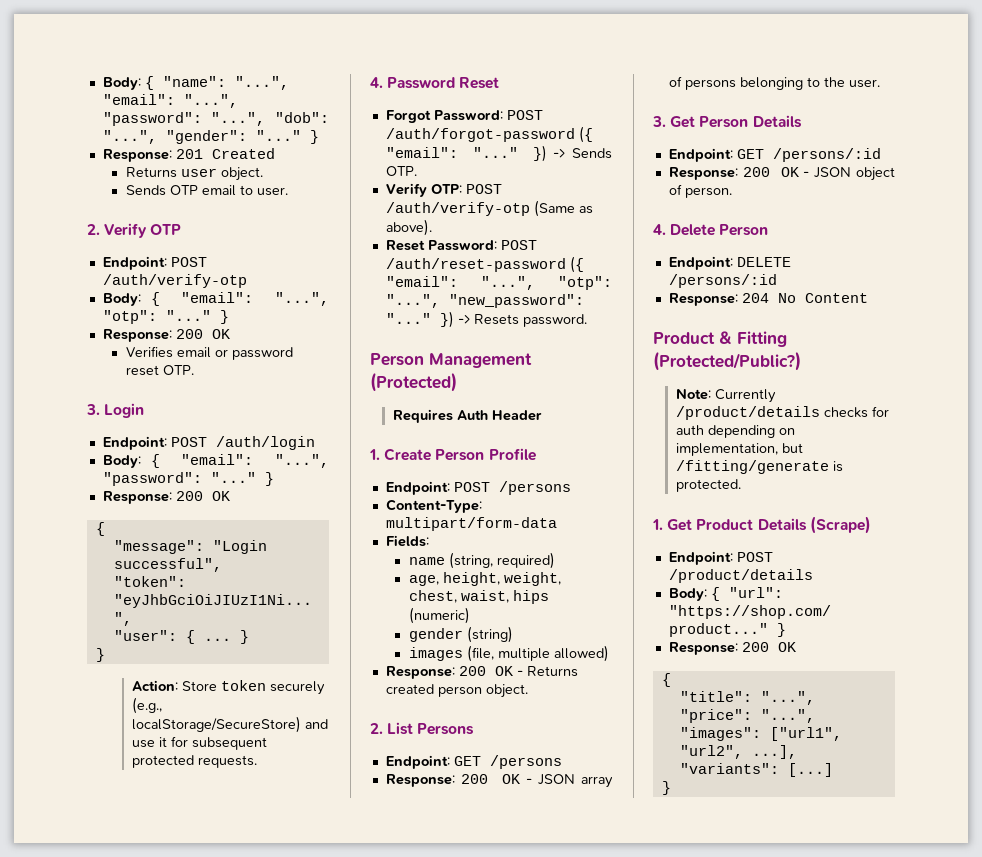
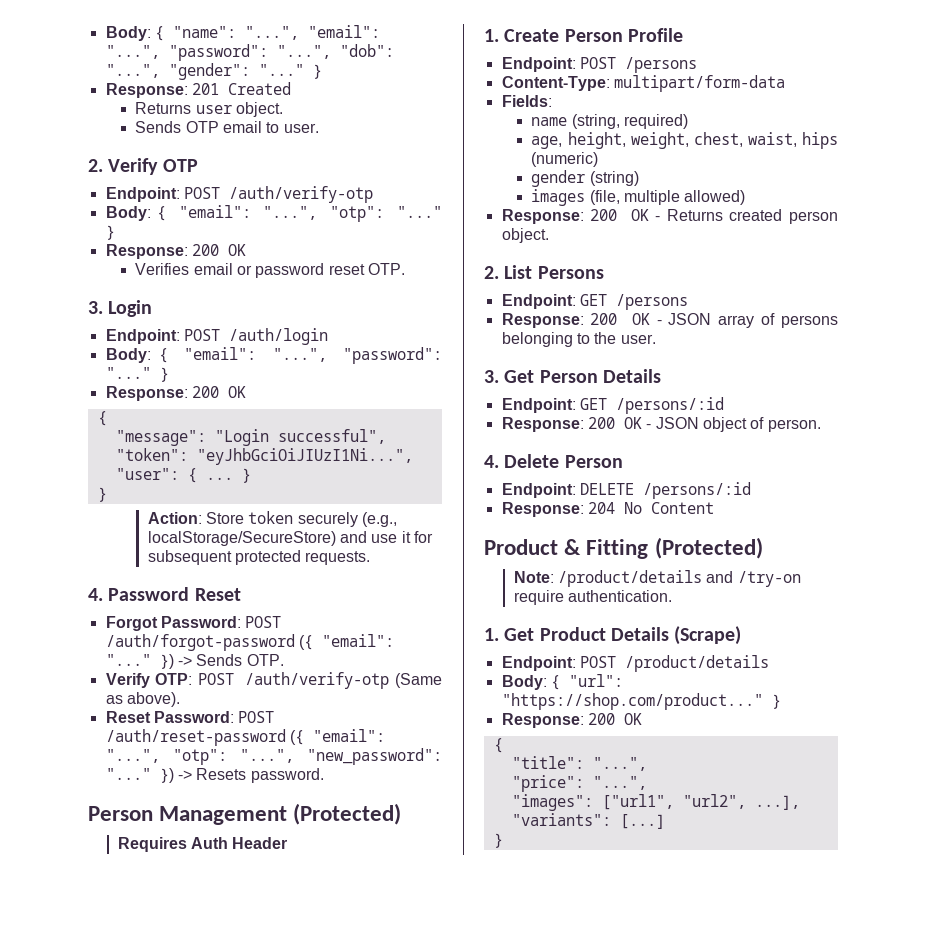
[653,351,801,371] (Protected/Public?) -> [654,537,763,559] (Protected)
[714,389,776,403] [675,406,889,420] [675,425,795,438] [675,443,803,456] [675,460,843,474] [675,479,741,492] Currently /product/details checks for auth depending on implementation, but /fitting/generate is protected. -> [558,570,801,587] [513,590,673,605] /product/details and /try-on require authentication.

